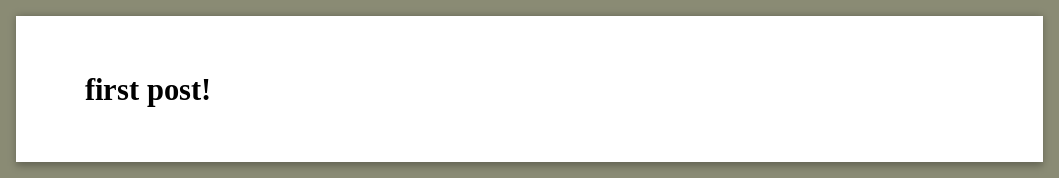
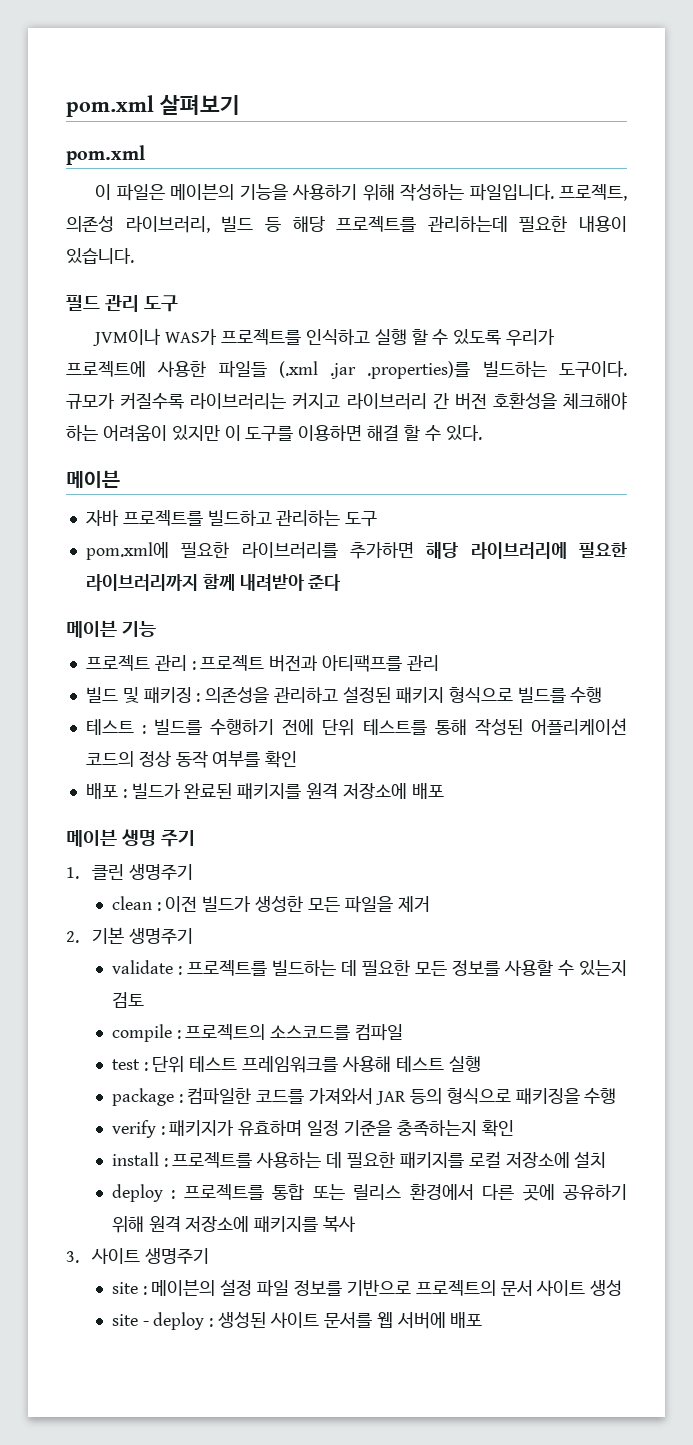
[85,78,212,107] first post! -> [66,95,240,117] [66,145,145,165] [95,183,628,201] [66,216,627,233] [66,248,134,264] [66,295,179,312] [93,328,556,346] [66,361,627,379] [66,392,627,410] [66,425,482,442] [66,470,120,488] [85,509,378,526] [85,542,628,560] [85,574,342,591] [66,620,157,638] [85,655,439,672] [85,686,603,703] [85,718,627,736] [85,750,298,768] [85,783,444,799] [66,829,196,847] [66,864,193,880] [111,896,430,913] [66,927,193,944] [111,960,627,976] [111,992,144,1008] [111,1023,404,1042] [111,1056,481,1073] [111,1087,617,1106] [111,1120,514,1138] [111,1151,607,1168] [111,1183,627,1202] [111,1216,357,1233] [66,1248,209,1264] [111,1279,623,1297] [111,1312,483,1330] pom.xml 살펴보기 // pom.xml // 이 파일은 메이븐의 기능을 사용하기 위해 작성하는 파일입니다. 프로젝트, 의존성 라이브러리, 빌드 등 해당 프로젝트를 관리하는데 필요한 내용이 있습니다. // 필드 관리 도구 // JVM이나 WAS가 프로젝트를 인식하고 실행 할 수 있도록 우리가 프로젝트에 사용한 파일들 (.xml .jar .properties)를 빌드하는 도구이다. 규모가 커질수록 라이브러리는 커지고 라이브러리 간 버전 호환성을 체크해야 하는 어려움이 있지만 이 도구를 이용하면 해결 할 수 있다. // 메이븐 // 자바 프로젝트를 빌드하고 관리하는 도구 // pom.xml에 필요한 라이브러리를 추가하면 해당 라이브러리에 필요한 라이브러리까지 함께 내려받아 준다 // 메이븐 기능 // 프로젝트 관리 : 프로젝트 버전과 아티팩프를 관리 // 빌드 및 패키징 : 의존성을 관리하고 설정된 패키지 형식으로 빌드를 수행 // 테스트 : 빌드를 수행하기 전에 단위 테스트를 통해 작성된 어플리케이션 코드의 정상 동작 여부를 확인 // 배포 : 빌드가 완료된 패키지를 원격 저장소에 배포 // 메이븐 생명 주기 // 1. 클린 생명주기 // clean : 이전 빌드가 생성한 모든 파일을 제거 // 2. 기본 생명주기 // validate : 프로젝트를 빌드하는 데 필요한 모든 정보를 사용할 수 있는지 검토 // compile : 프로젝트의 소스코드를 컴파일 // test : 단위 테스트 프레임워크를 사용해 테스트 실행 // package : 컴파일한 코드를 가져와서 JAR 등의 형식으로 패키징을 수행 // verify : 패키지가 유효하며 일정 기준을 충족하는지 확인 // install : 프로젝트를 사용하는 데 필요한 패키지를 로컬 저장소에 설치 // deploy : 프로젝트를 통합 또는 릴리스 환경에서 다른 곳에 공유하기 위해 원격 저장소에 패키지를 복사 // 3. 사이트 생명주기 // site : 메이븐의 설정 파일 정보를 기반으로 프로젝트의 문서 사이트 생성 // site - deploy : 생성된 사이트 문서를 웹 서버에 배포

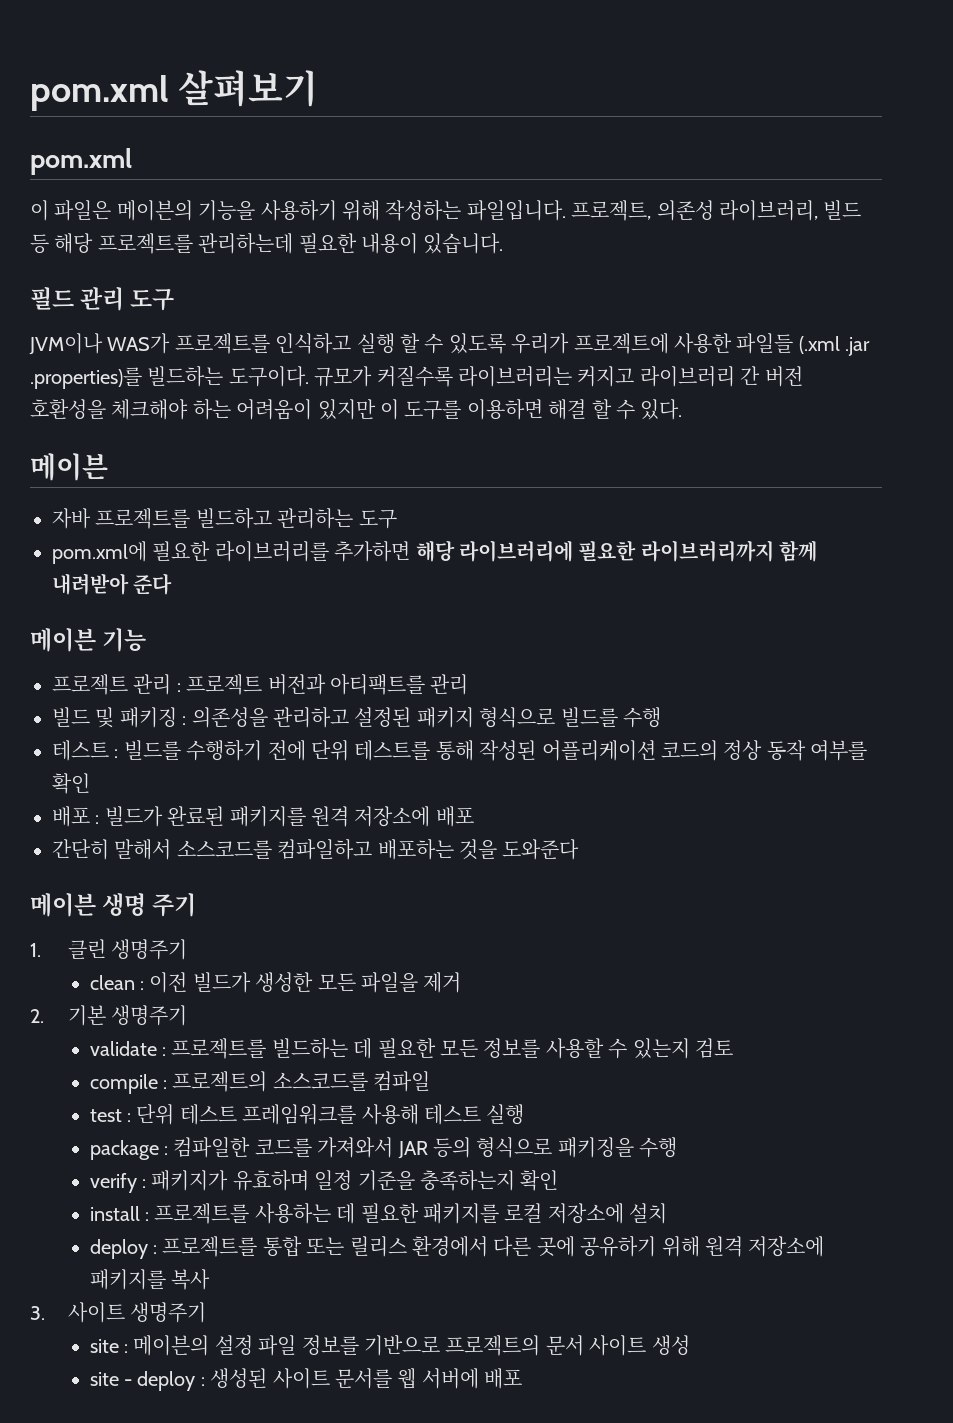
[322,655,403,672] 아티팩프를 -> [330,674,425,695] 아티팩트를
(444, 791) none -> [52,839,580,860] // 간단히 말해서 소스코드를 컴파일하고 배포하는 것을 도와준다

